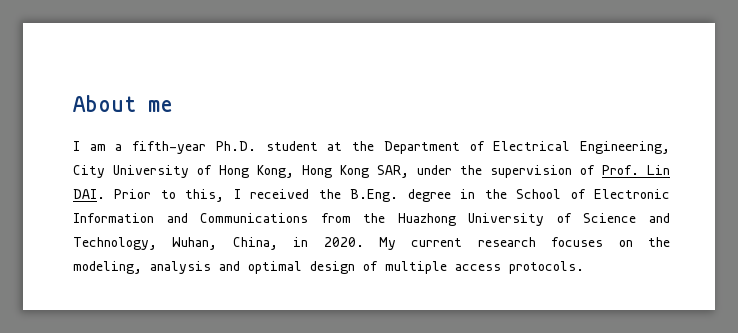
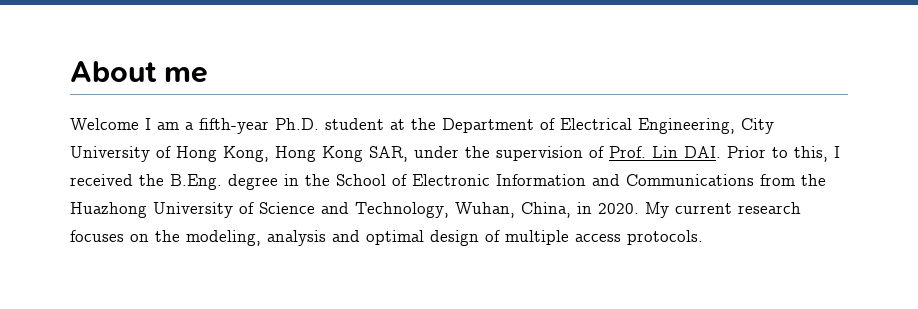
(173, 106) none -> [70,118,139,130] Welcome

